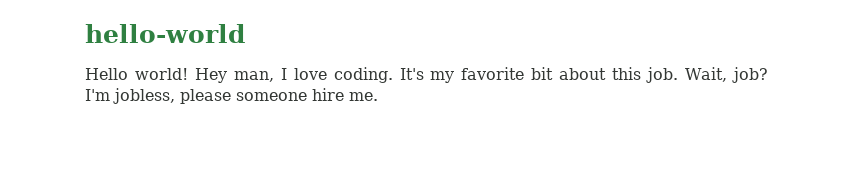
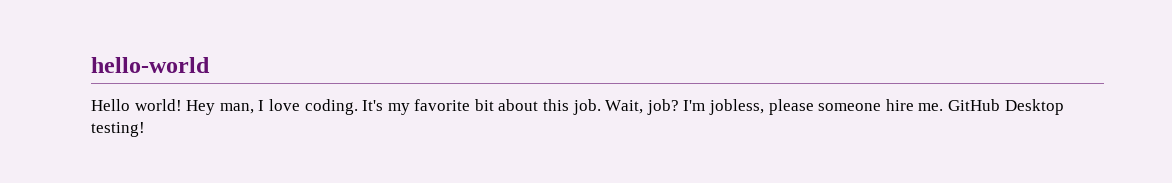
(378, 96) none -> [947,99,1064,115] [91,122,145,137] GitHub Desktop testing!

